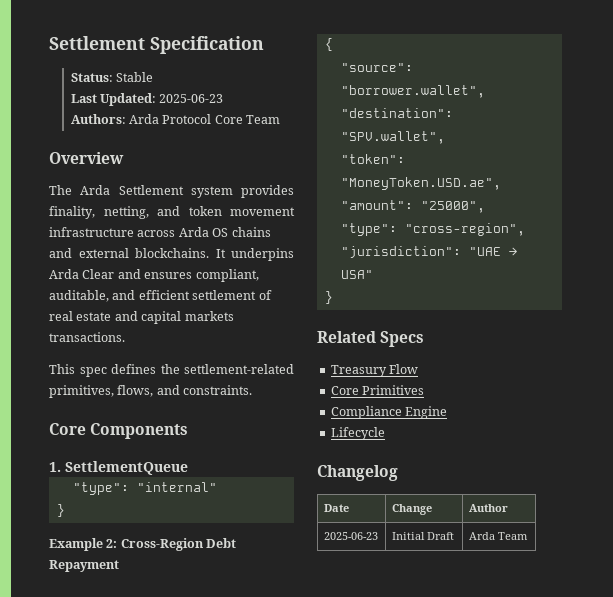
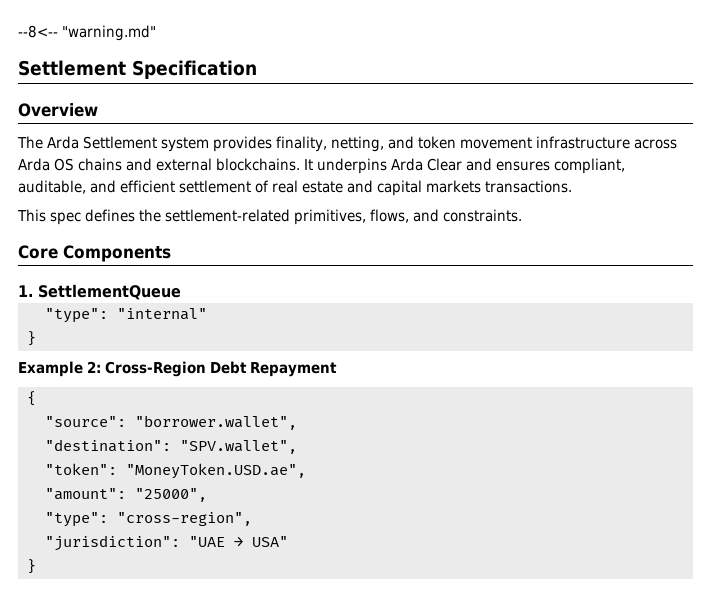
(49, 43) none -> [18,25,156,41] --8<-- "warning.md" //
[70,72,154,82] [70,93,224,106] [70,114,281,124] // Status: Stable // Last Updated: 2025-06-23 // Authors: Arda Protocol Core Team -> (257, 69) none
[317,331,425,347] [330,364,419,377] [330,385,425,395] [330,406,448,419] [330,427,385,440] [317,465,398,481] [323,504,349,512] [391,504,432,515] [468,504,508,512] [323,532,378,540] [391,532,454,540] [468,532,528,540] // Related Specs // Treasury Flow // Core Primitives // Compliance Engine // Lifecycle // Changelog // Date | Change | Author // 2025-06-23 | Initial Draft | Arda Team -> (36, 566) none

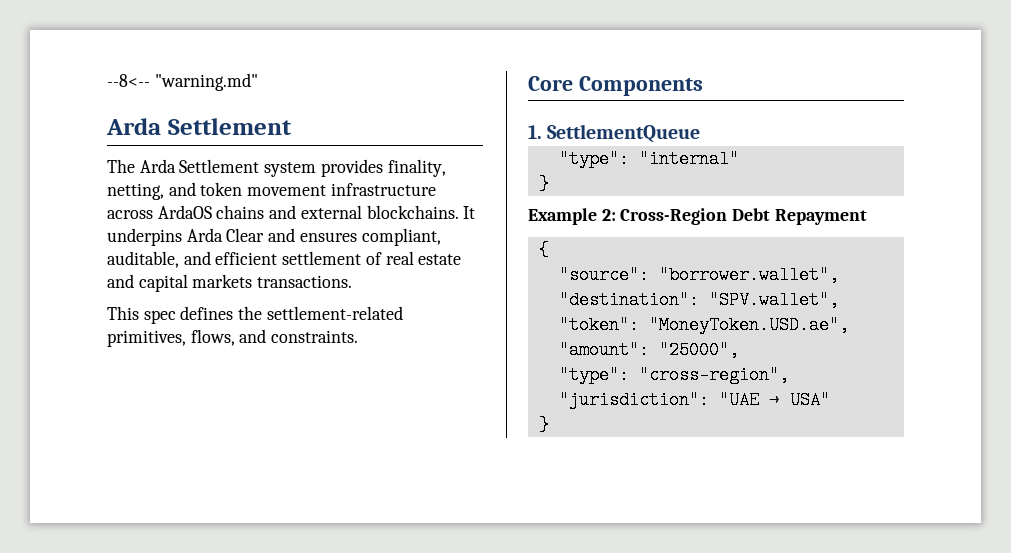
[18,60,257,79] [18,103,98,117] Settlement Specification // Overview -> [106,118,292,135] Arda Settlement
[18,158,74,171] Arda OS -> [157,205,212,219] ArdaOS

